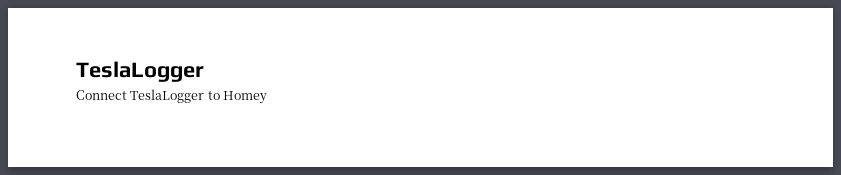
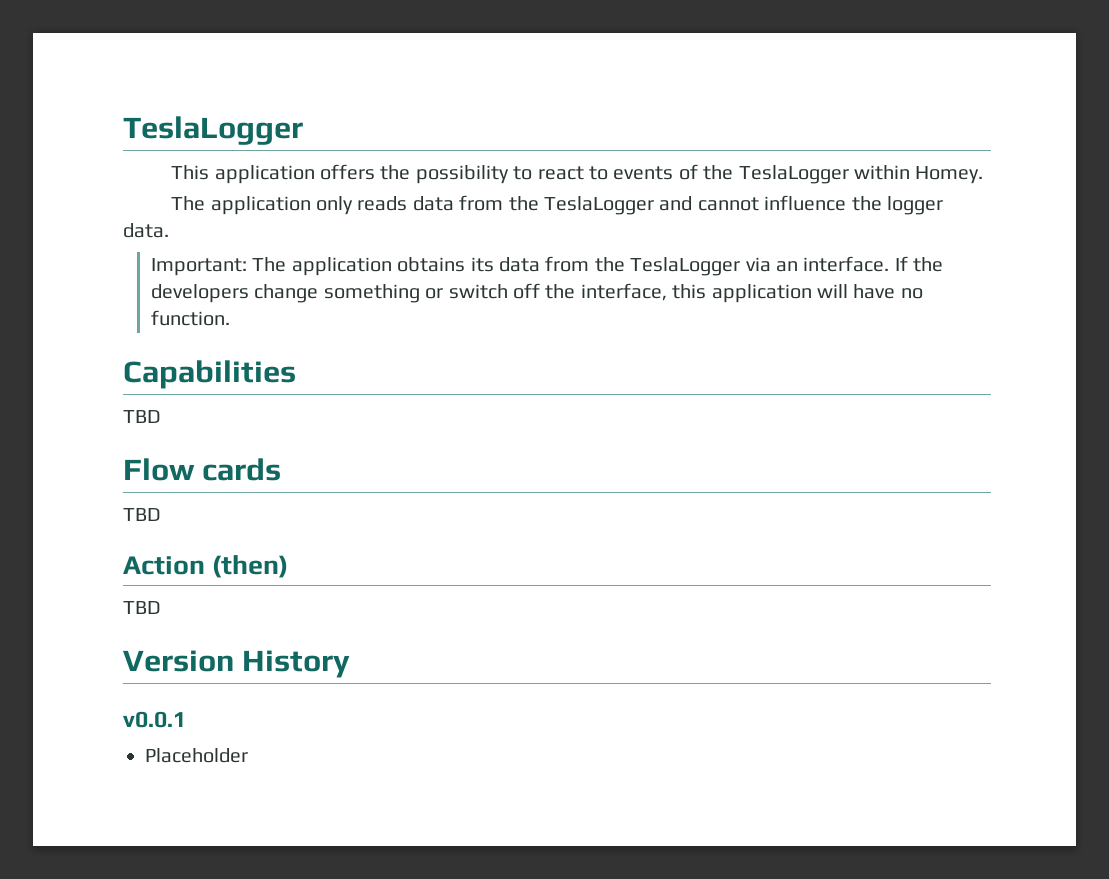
[76,89,268,104] Connect TeslaLogger to Homey -> [171,164,984,184] [171,195,943,215] [123,223,169,238] [150,256,944,276] [150,283,923,303] [150,310,230,326] [123,360,296,389] [123,410,161,423] [123,458,282,481] [123,508,161,521] [123,555,289,578] [123,601,161,614] [123,650,351,678] [123,711,186,728] [145,748,248,763] This application offers the possibility to react to events of the TeslaLogger within Homey. // The application only reads data from the TeslaLogger and cannot influence the logger data. // Important: The application obtains its data from the TeslaLogger via an interface. If the developers change something or switch off the interface, this application will have no function. // Capabilities // TBD // Flow cards // TBD // Action (then) // TBD // Version History // v0.0.1 // Placeholder

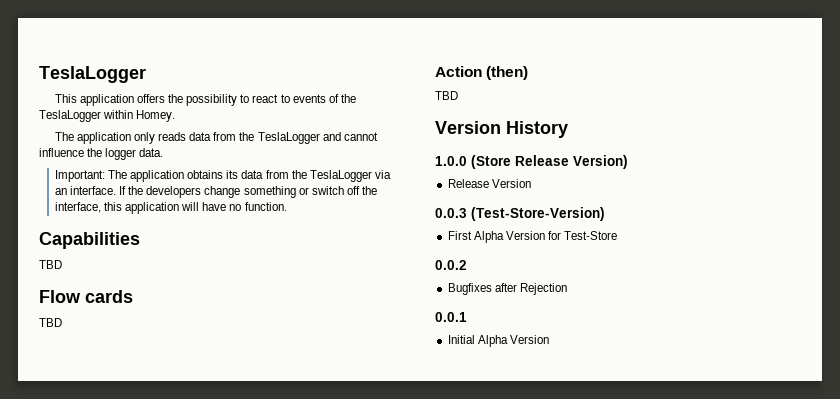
[123,711,186,728] [145,748,248,763] v0.0.1 // Placeholder -> [435,155,628,169] [447,179,531,188] [435,207,605,221] [447,231,618,243] [435,260,467,270] [447,283,567,295] [435,312,467,322] [447,335,549,347] 1.0.0 (Store Release Version) // Release Version // 0.0.3 (Test-Store-Version) // First Alpha Version for Test-Store // 0.0.2 // Bugfixes after Rejection // 0.0.1 // Initial Alpha Version

